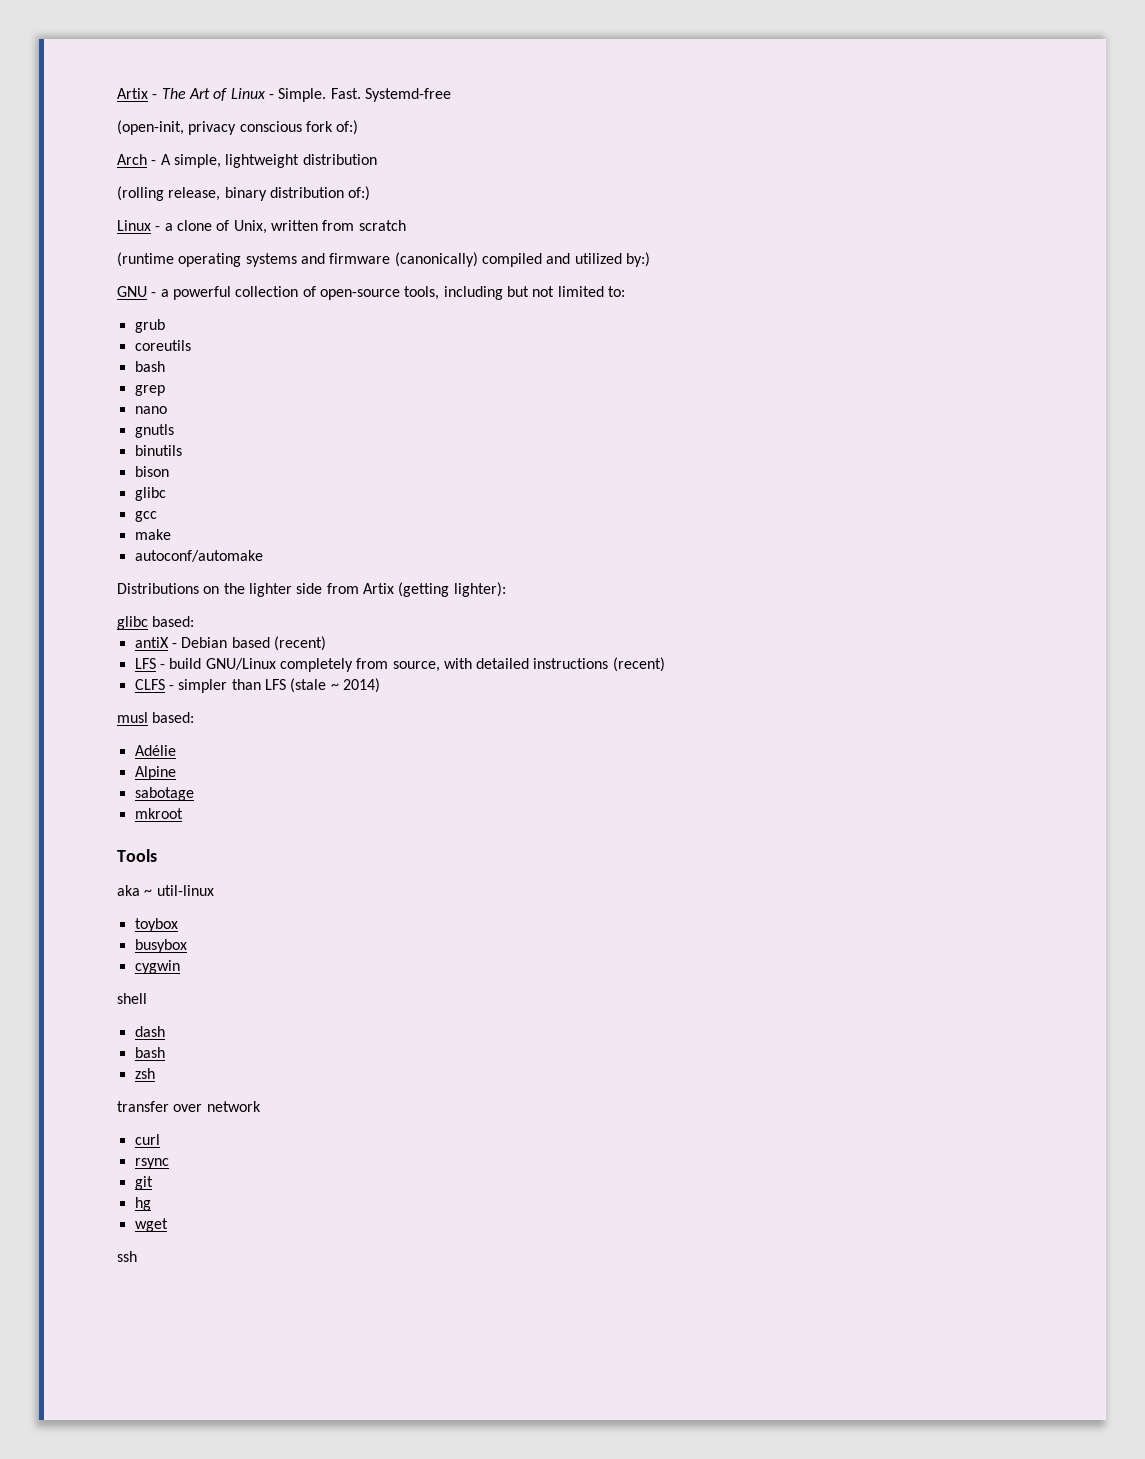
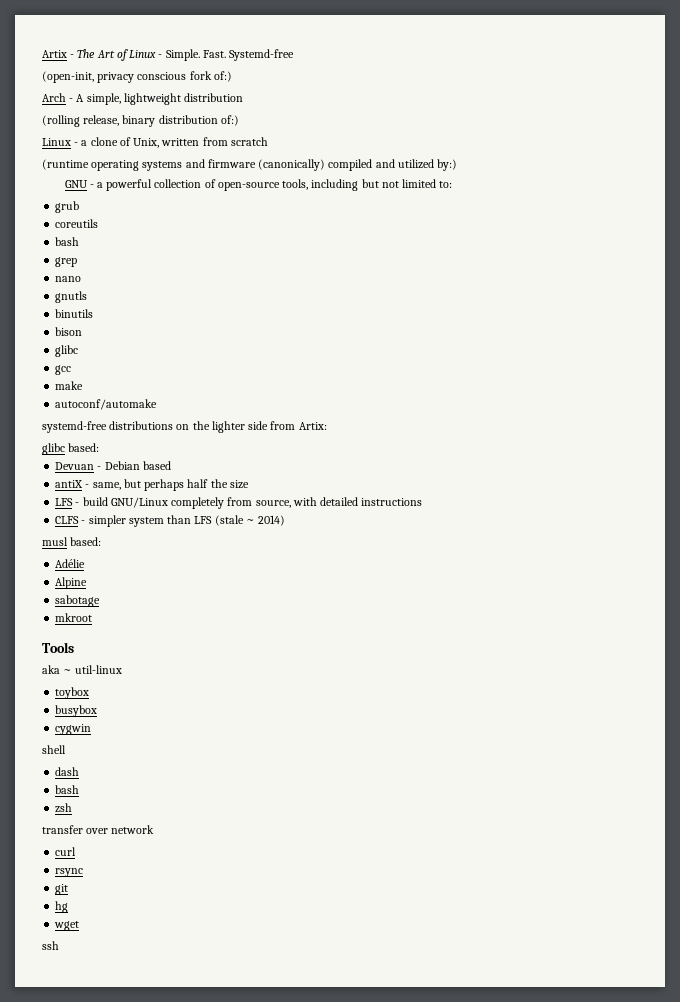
[117,583,199,594] Distributions -> [42,421,174,433] systemd-free distributions
[362,582,506,597] Artix (getting lighter): -> [298,422,327,430] Artix:
[134,637,169,648] antiX -> [55,462,95,470] Devuan
[273,636,326,651] (recent) -> [55,479,249,491] // antiX - same, but perhaps half the size
[612,657,665,672] (recent) -> (423, 502) none
(228, 686) none -> [128,517,164,527] system

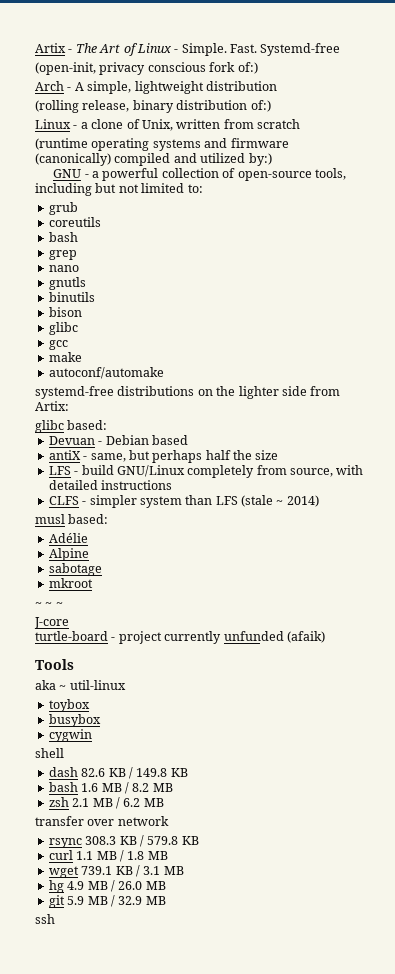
(93, 617) none -> [35,602,63,607] [34,617,69,629] [35,631,325,644] // ~ ~ ~ // J-core // turtle-board - project currently unfunded (afaik)
[55,785,80,794] [55,803,73,813] [42,825,155,834] [55,847,77,856] [55,868,84,877] [55,884,69,895] [55,901,69,913] [54,921,80,931] // bash // zsh // transfer over network // curl // rsync // git // hg // wget -> [81,767,188,779] [48,782,173,794] [48,797,164,809] [35,816,169,826] [48,835,199,848] [48,850,168,862] [48,865,184,878] [48,880,166,893] [48,895,166,908] 82.6 KB / 149.8 KB // bash 1.6 MB / 8.2 MB // zsh 2.1 MB / 6.2 MB // transfer over network // rsync 308.3 KB / 579.8 KB // curl 1.1 MB / 1.8 MB // wget 739.1 KB / 3.1 MB // hg 4.9 MB / 26.0 MB // git 5.9 MB / 32.9 MB

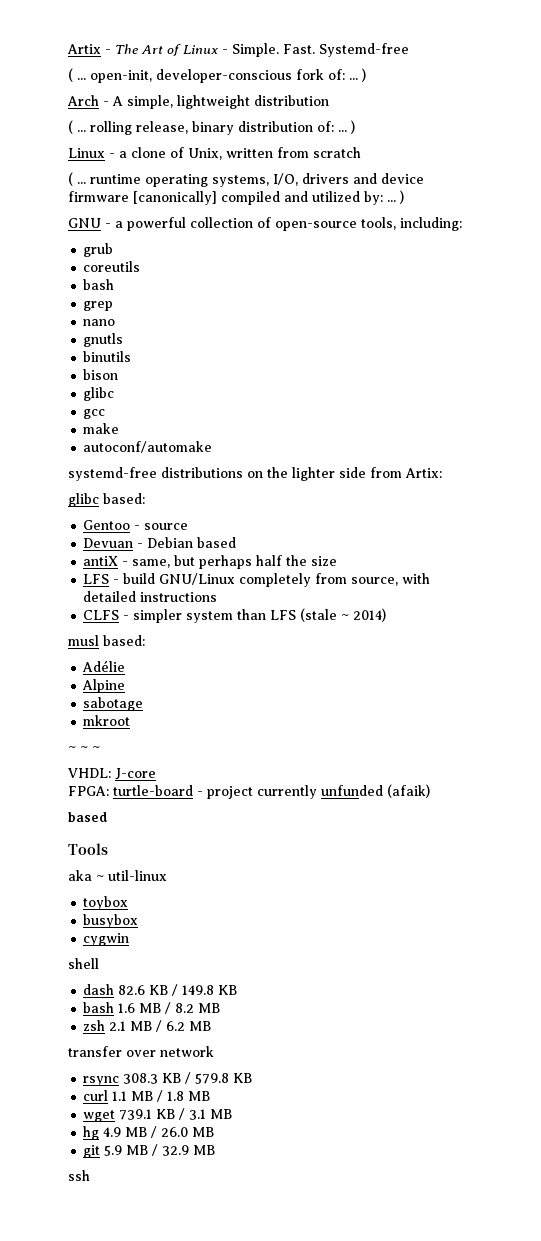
[35,62,258,75] (open-init, privacy conscious fork of:) -> [68,68,366,83] ( ... open-init, developer-conscious fork of: ... )
[35,100,271,113] (rolling release, binary distribution of:) -> [68,120,355,135] ( ... rolling release, binary distribution of: ... )
[35,138,289,151] [35,153,272,166] (runtime operating systems and firmware (canonically) compiled and utilized by:) -> [68,172,424,187] [68,190,404,205] ( ... runtime operating systems, I/O, drivers and device firmware [canonically] compiled and utilized by: ... )
[35,183,203,196] including but not limited to: -> [400,217,462,231] including:
(108, 425) none -> [83,520,189,530] // Gentoo - source
(63, 604) none -> [68,768,111,778] VHDL:
(69, 623) none -> [68,786,109,796] FPGA:
(325, 637) none -> [68,812,107,822] // based

